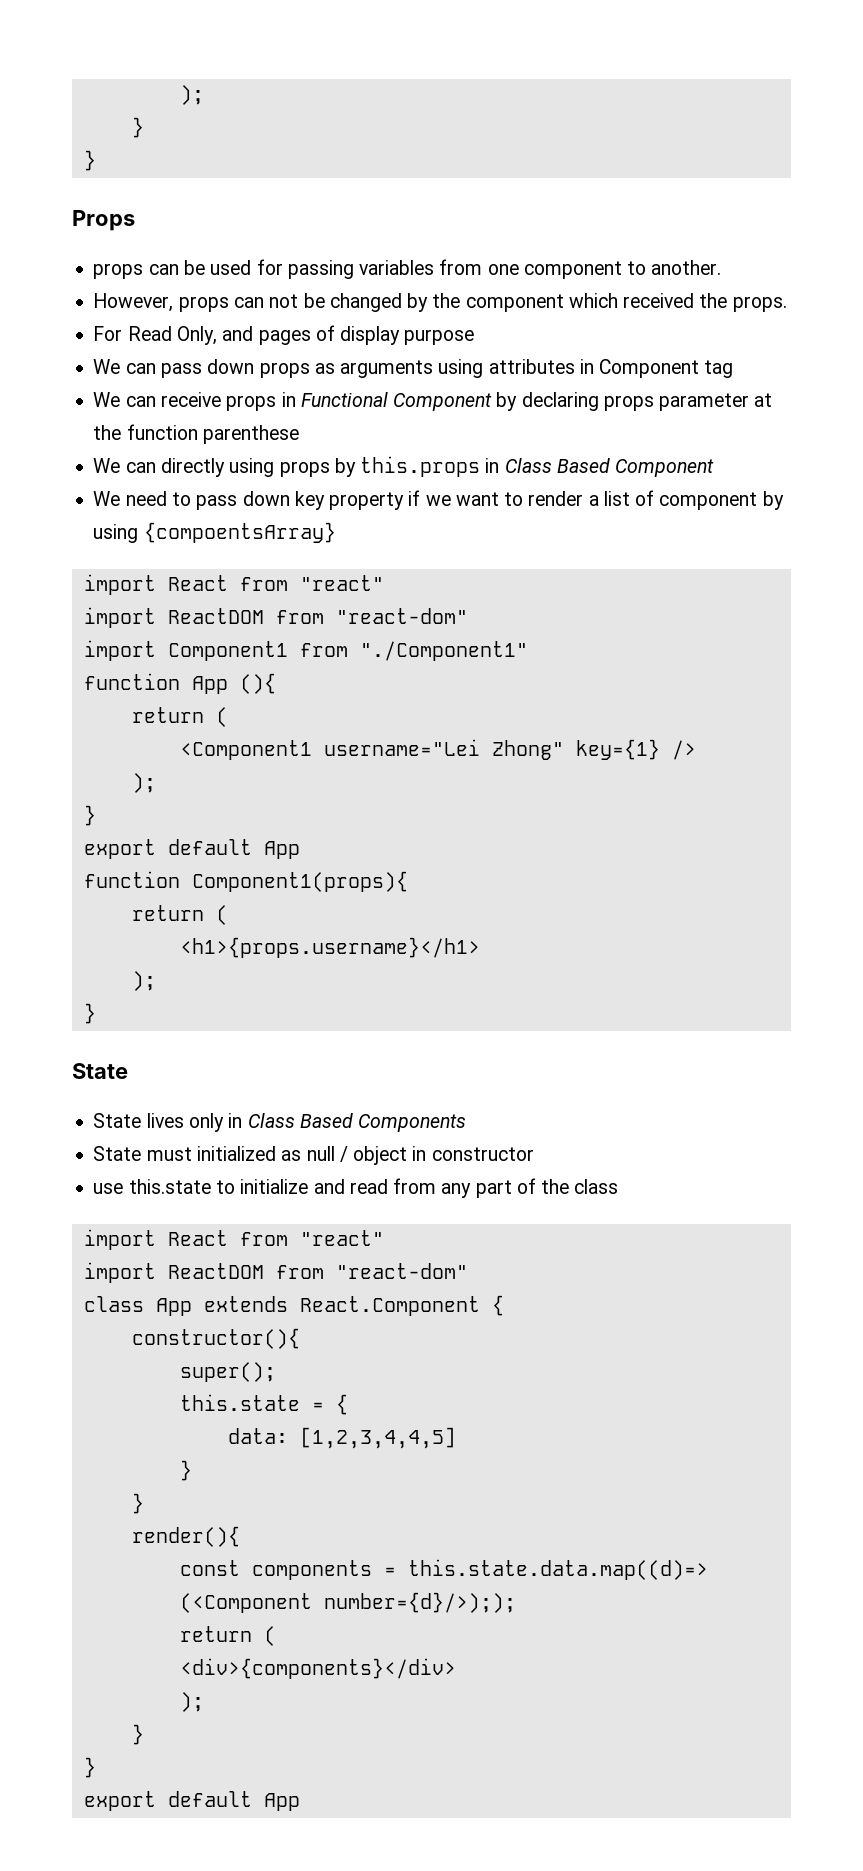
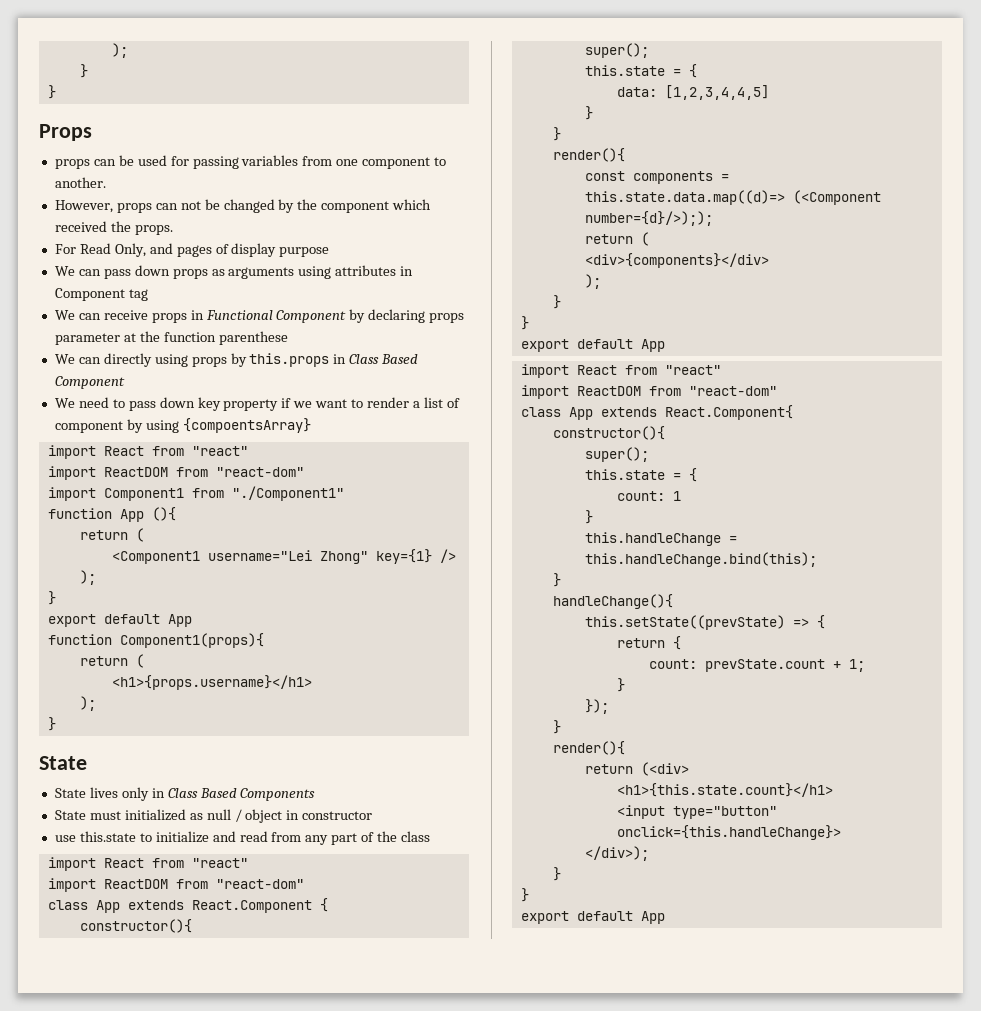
(300, 1802) none -> [520,364,721,378] [520,385,777,399] [520,405,793,420] [552,426,665,440] [584,447,649,462] [584,468,697,482] [616,491,681,501] [584,510,593,524] [584,532,737,546] [584,552,817,567] [552,573,561,587] [552,594,673,609] [584,615,825,630] [616,636,681,650] [648,659,865,672] [616,678,625,692] [584,699,609,714] [552,720,561,734] [552,741,625,755] [584,762,689,776] [616,783,833,797] [616,805,777,819] [616,825,841,840] [584,846,649,861] [552,867,561,881] [520,888,529,902] [520,911,665,924] // import React from "react" // import ReactDOM from "react-dom" // class App extends React.Component{ // constructor(){ // super(); // this.state = { // count: 1 // } // this.handleChange = this.handleChange.bind(this); // } // handleChange(){ // this.setState((prevState) => { // return { // count: prevState.count + 1; // } // }); // } // render(){ // return (<div> // <h1>{this.state.count}</h1> // <input type="button" onclick={this.handleChange}> // </div>); // } // } // export default App

